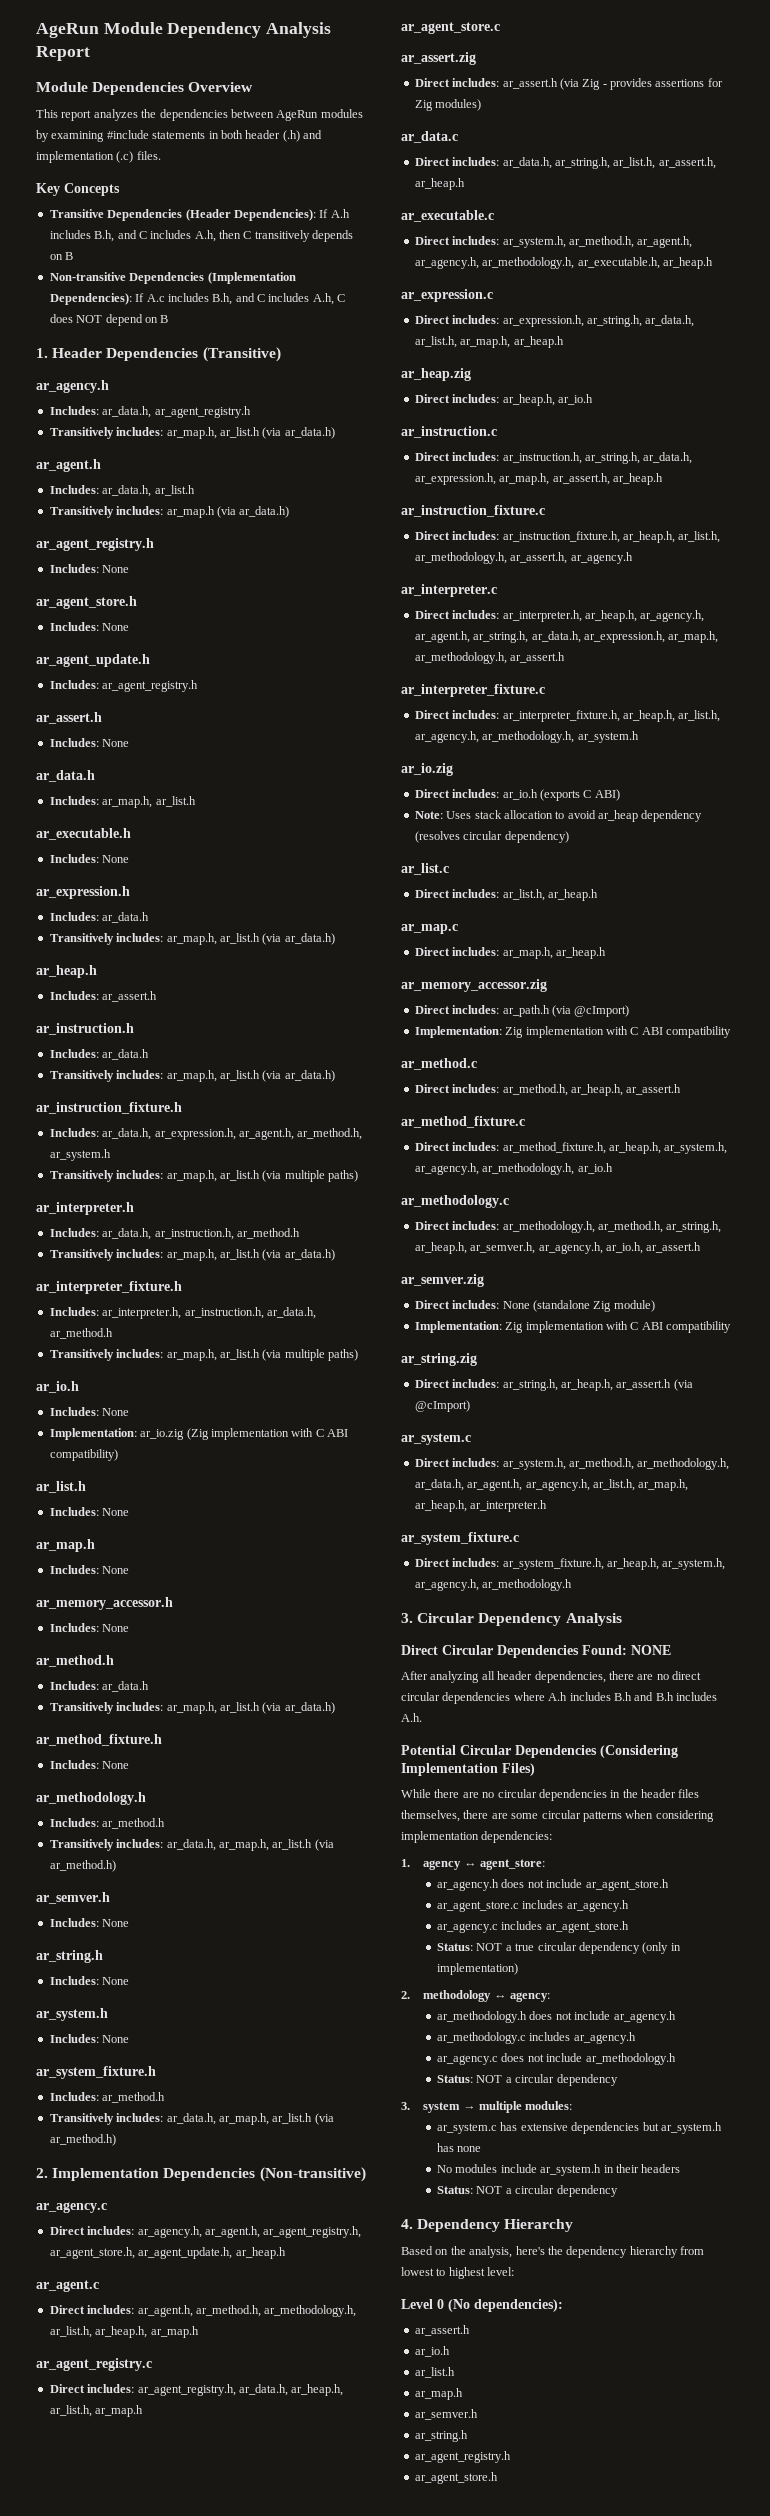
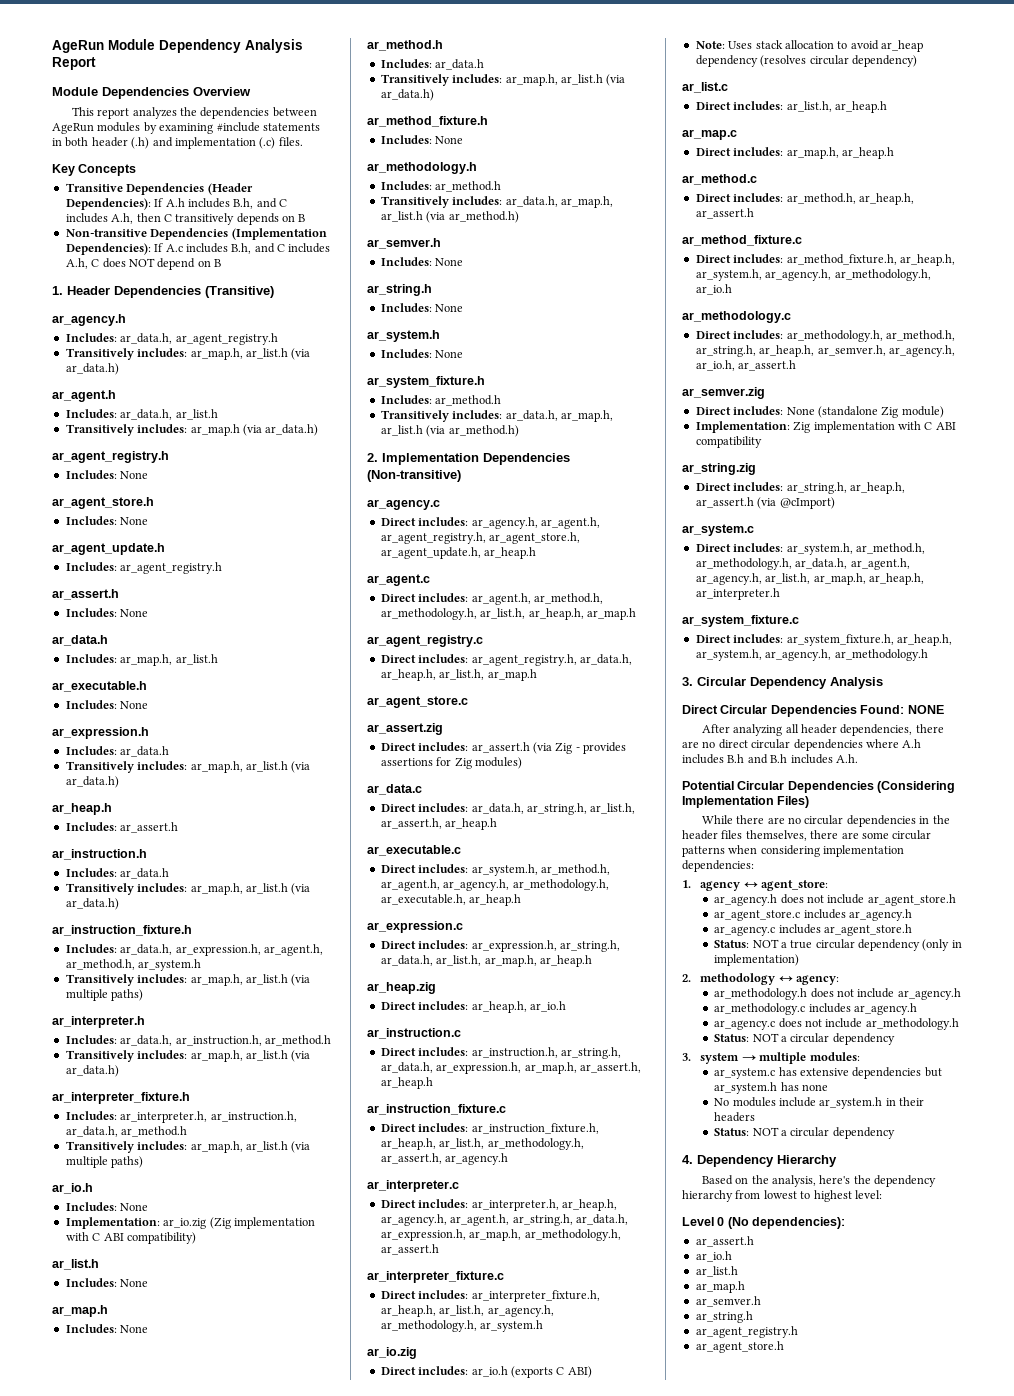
[36,1597,173,1610] [49,1623,130,1632] // ar_memory_accessor.h // Includes: None -> (149, 1329) none
[401,979,547,992] [414,1005,630,1017] [414,1026,731,1038] // ar_memory_accessor.zig // Direct includes: ar_path.h (via @cImport) // Implementation: Zig implementation with C ABI compatibility -> (894, 153) none

